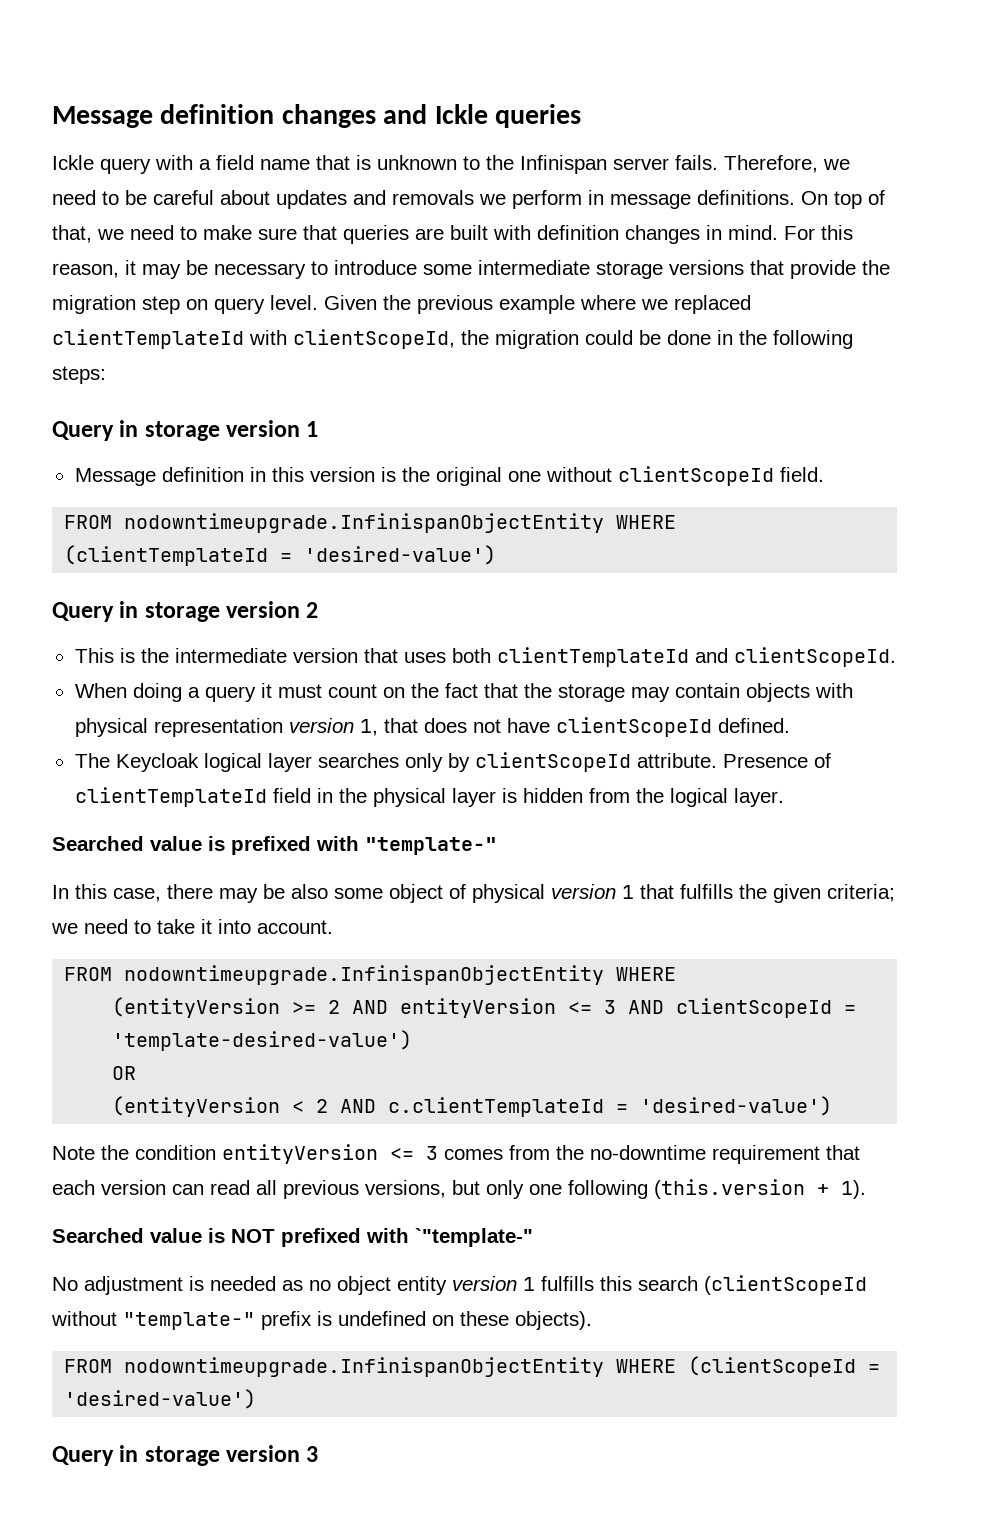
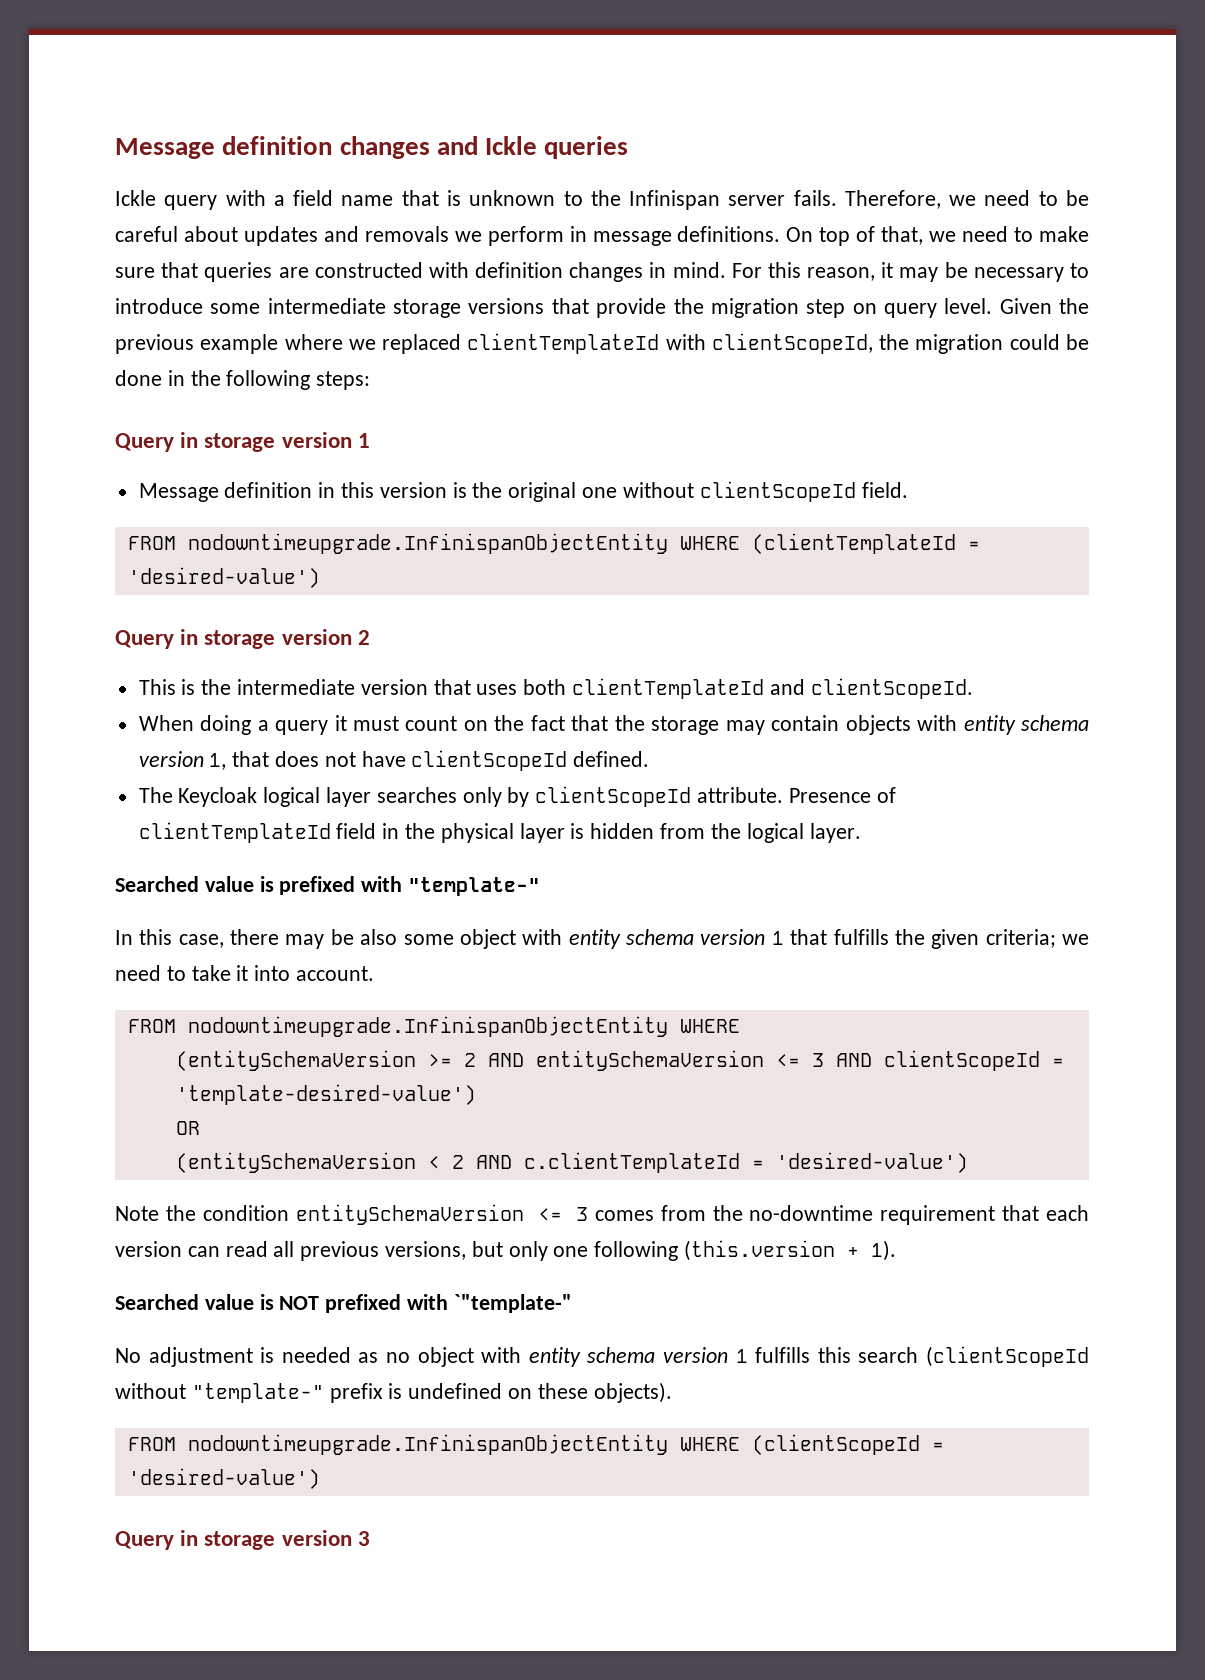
[450,225,488,240] built -> [314,262,423,278] constructed
[74,718,283,737] physical representation -> [963,715,1089,735] entity schema
[449,884,545,903] of physical -> [522,929,695,949] with entity schema
[112,997,281,1018] (entityVersion -> [175,1050,416,1071] (entitySchemaVersion
[400,998,557,1018] entityVersion -> [535,1050,764,1071] entitySchemaVersion
[112,1096,281,1117] (entityVersion -> [175,1152,416,1173] (entitySchemaVersion
[222,1144,378,1164] entityVersion -> [295,1204,524,1225] entitySchemaVersion
[397,1276,447,1295] entity -> [481,1347,656,1367] with entity schema

